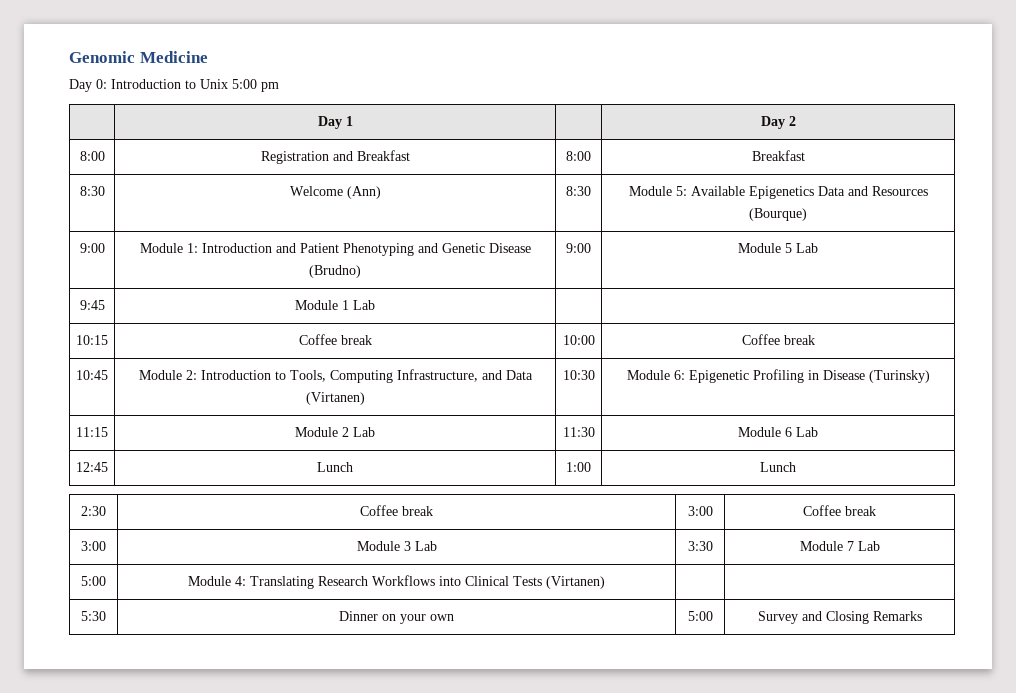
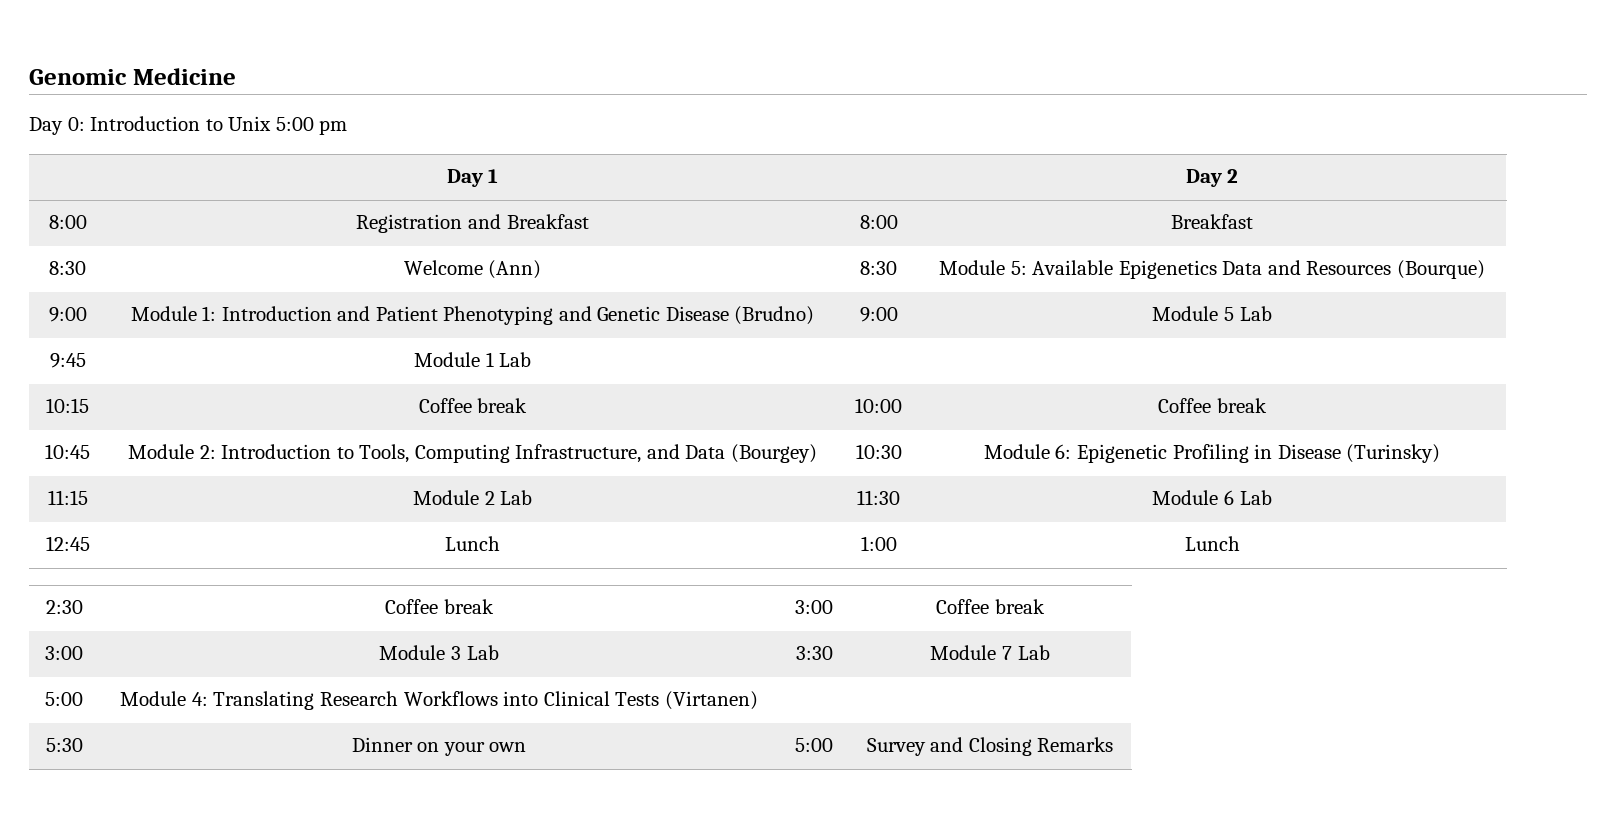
[305,392,365,405] (Virtanen) -> [730,444,817,463] (Bourgey)

